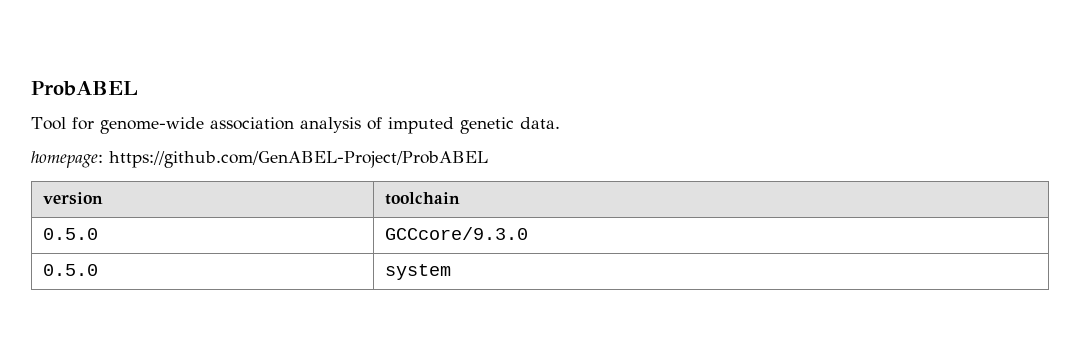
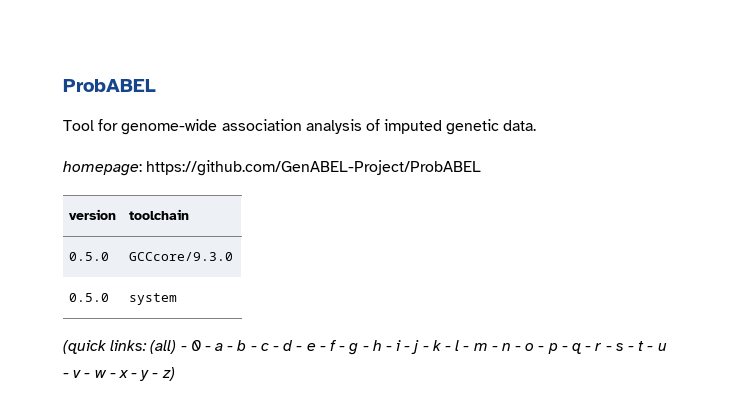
(452, 272) none -> [63,340,667,355] [63,367,175,381] // (quick links: (all) - 0 - a - b - c - d - e - f - g - h - i - j - k - l - m - n - o - p - q - r - s - t - u - v - w - x - y - z)

